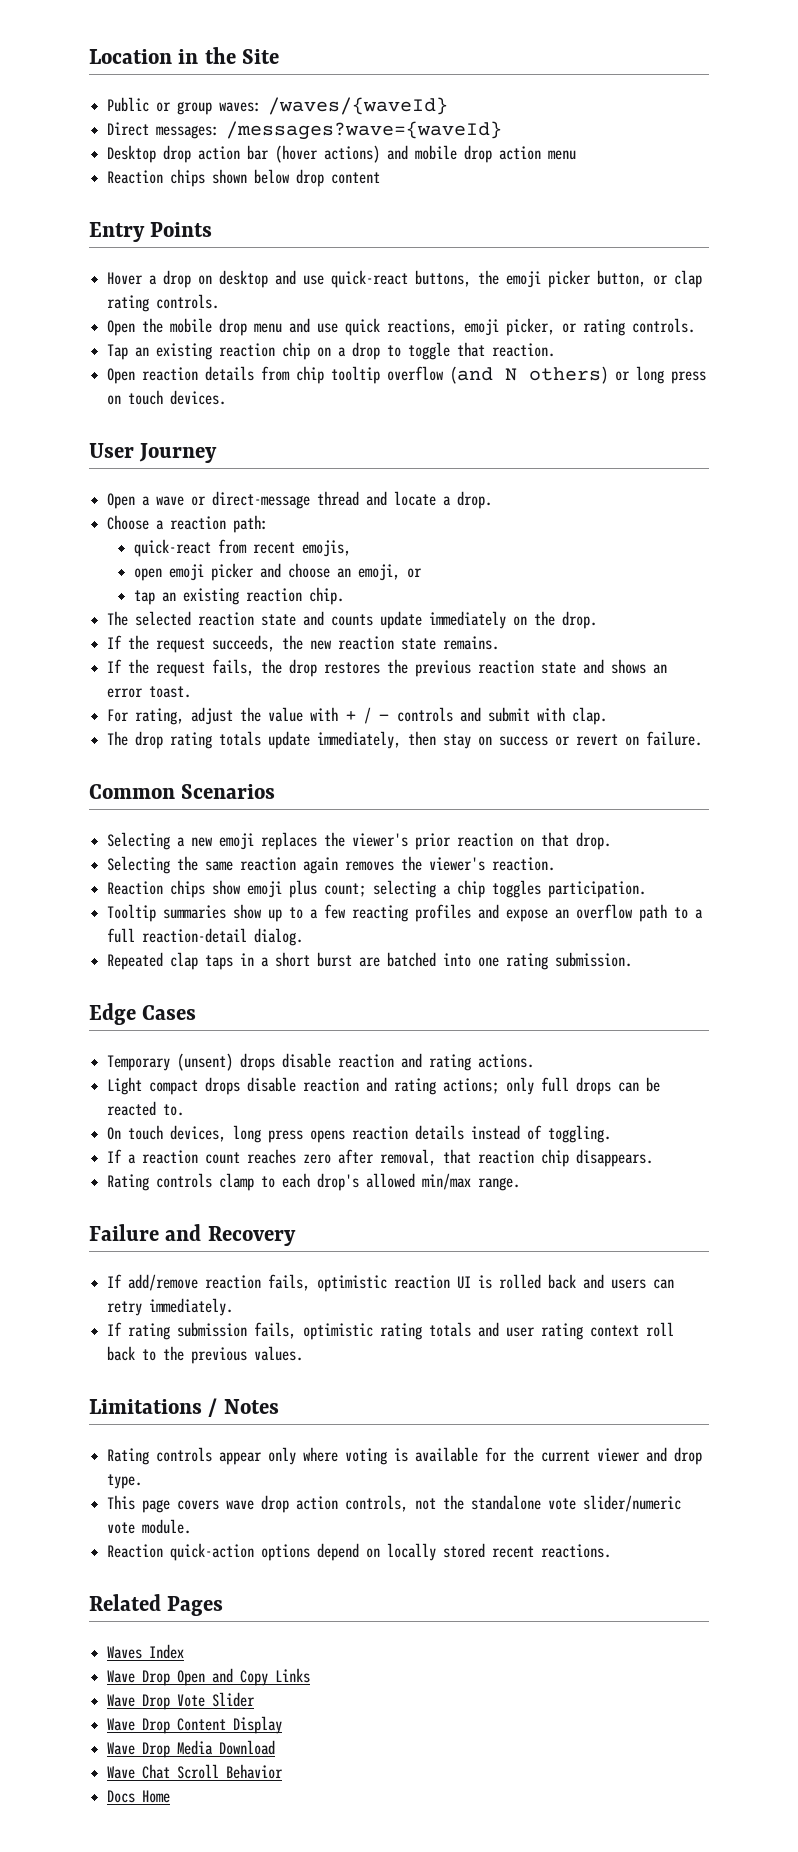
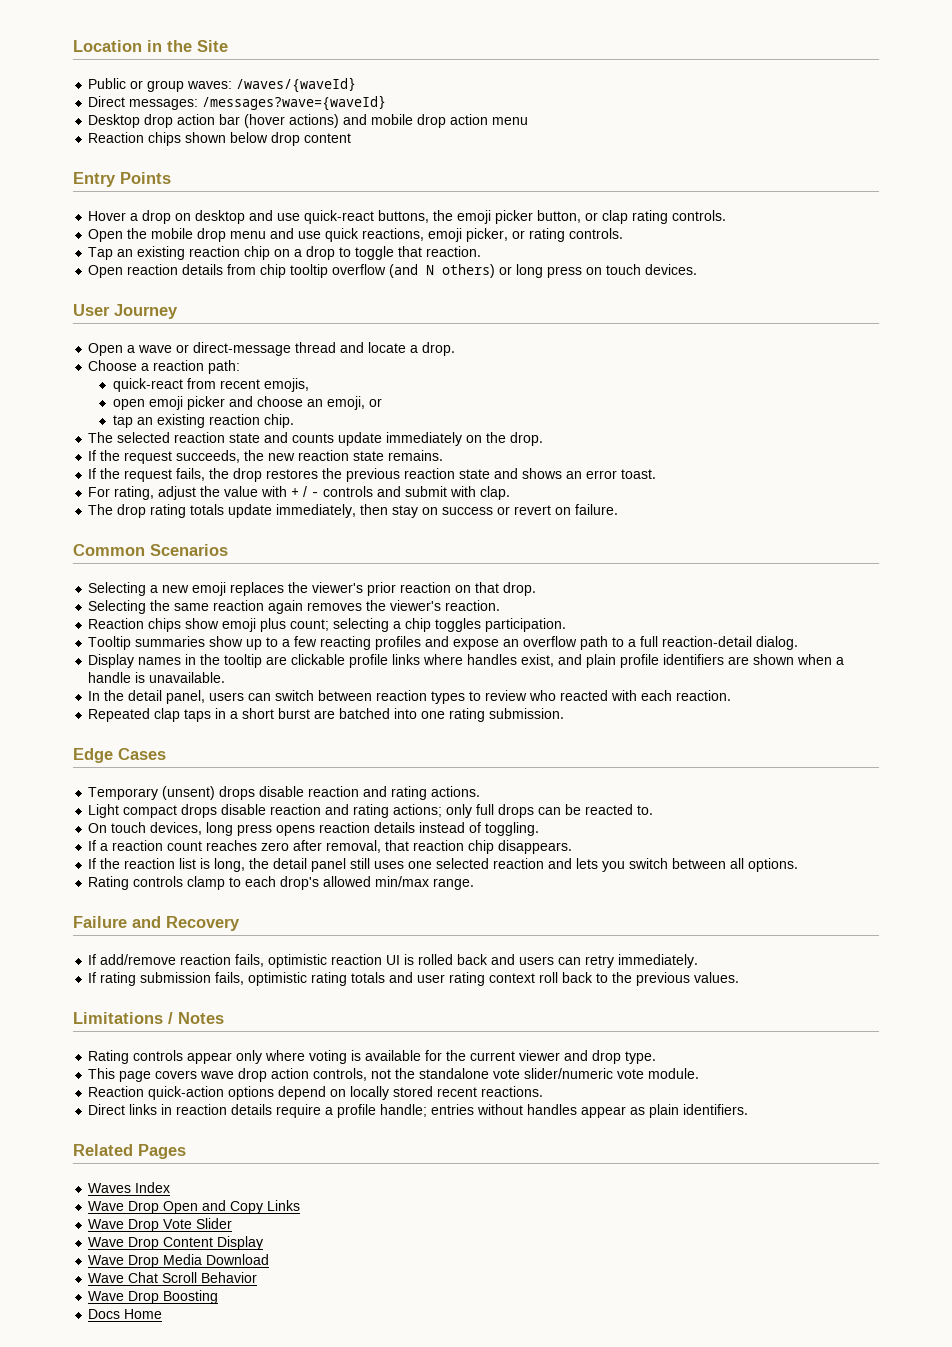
(304, 937) none -> [88,654,845,668] [88,672,226,683] [88,690,732,704] // Display names in the tooltip are clickable profile links where handles exist, and plain profile identifiers are shown when a handle is unavailable. // In the detail panel, users can switch between reaction types to review who reacted with each reaction.
(654, 1158) none -> [88,858,799,872] // If the reaction list is long, the detail panel still uses one selected reaction and lets you switch between all options.
(612, 1551) none -> [88,1104,749,1118] // Direct links in reaction details require a profile handle; entries without handles appear as plain identifiers.
(284, 1771) none -> [88,1290,219,1304] // Wave Drop Boosting

